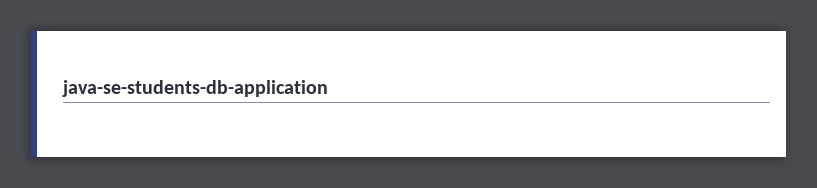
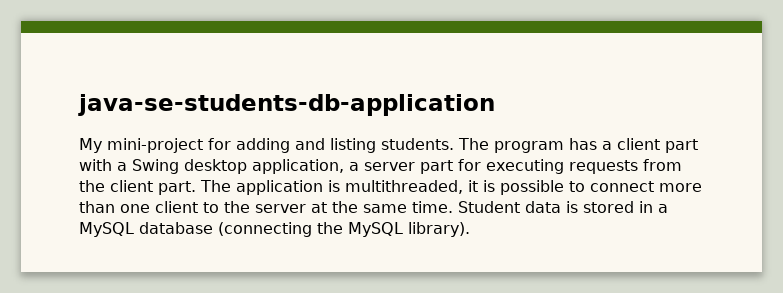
(328, 88) none -> [79,138,698,153] [79,159,682,174] [79,180,702,195] [79,201,668,213] [79,222,470,237] // My mini-project for adding and listing students. The program has a client part with a Swing desktop application, a server part for executing requests from the client part. The application is multithreaded, it is possible to connect more than one client to the server at the same time. Student data is stored in a MySQL database (connecting the MySQL library).

